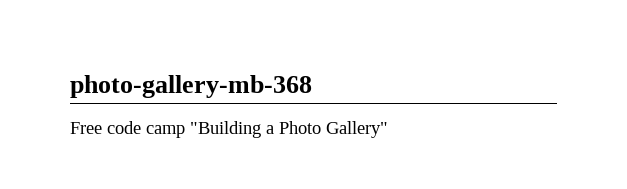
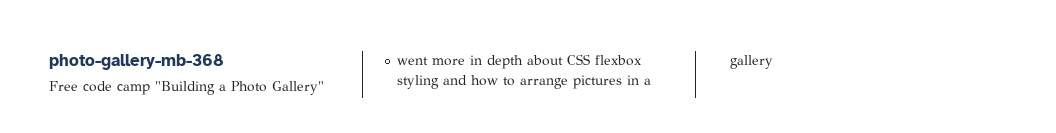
(388, 129) none -> [397,54,643,69] [397,75,652,89] [730,55,774,69] // went more in depth about CSS flexbox styling and how to arrange pictures in a gallery

